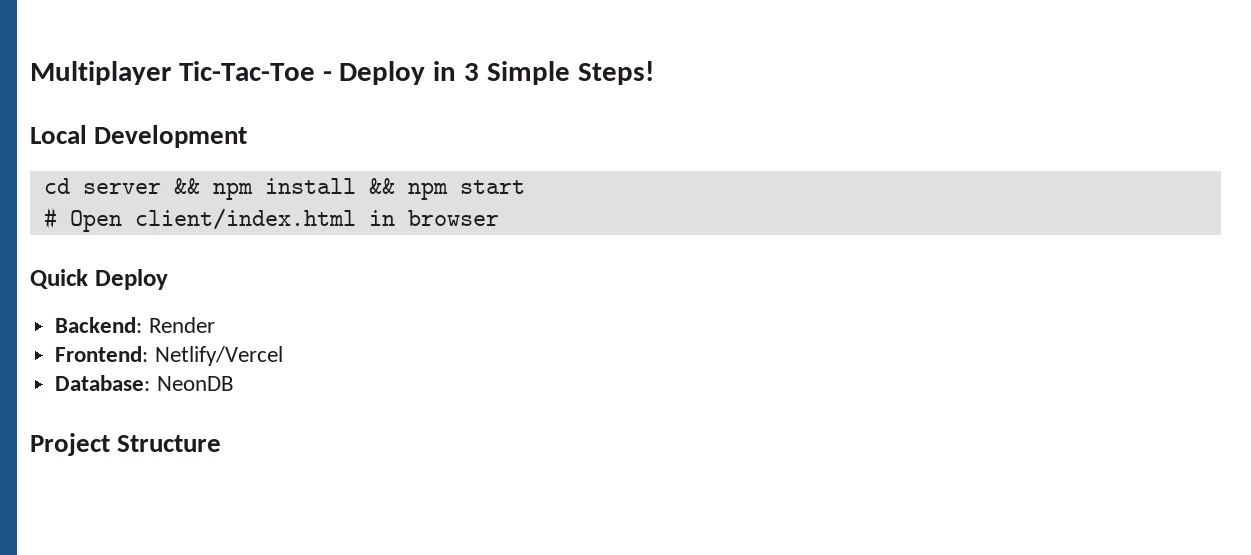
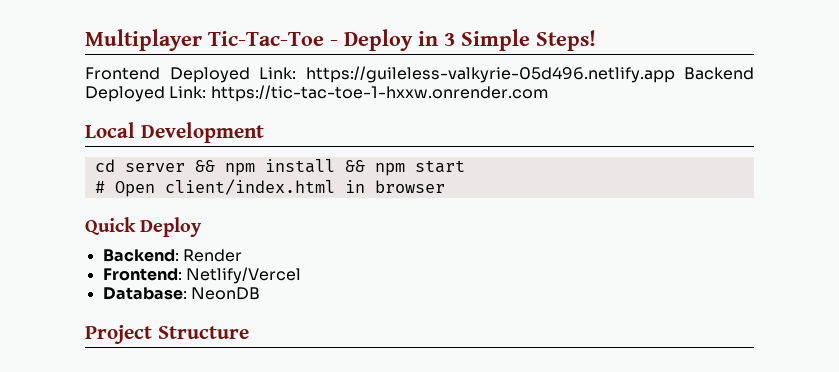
(654, 73) none -> [85,66,754,83] [85,85,548,102] // Frontend Deployed Link: https://guileless-valkyrie-05d496.netlify.app Backend Deployed Link: https://tic-tac-toe-1-hxxw.onrender.com

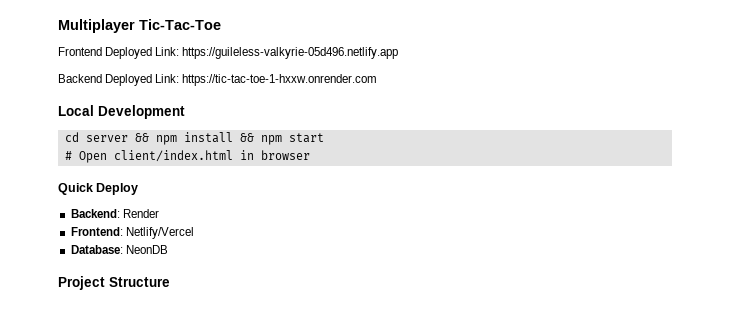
[330,29,596,51] - Deploy in 3 Simple Steps! -> (221, 24) none
(675, 74) none -> (399, 53) //

